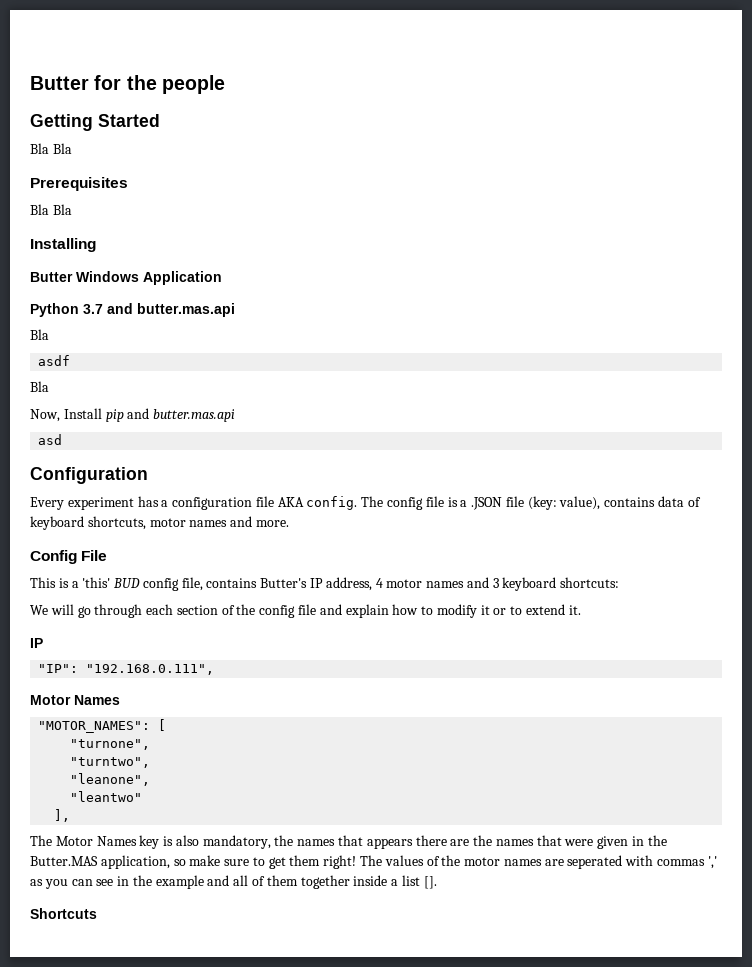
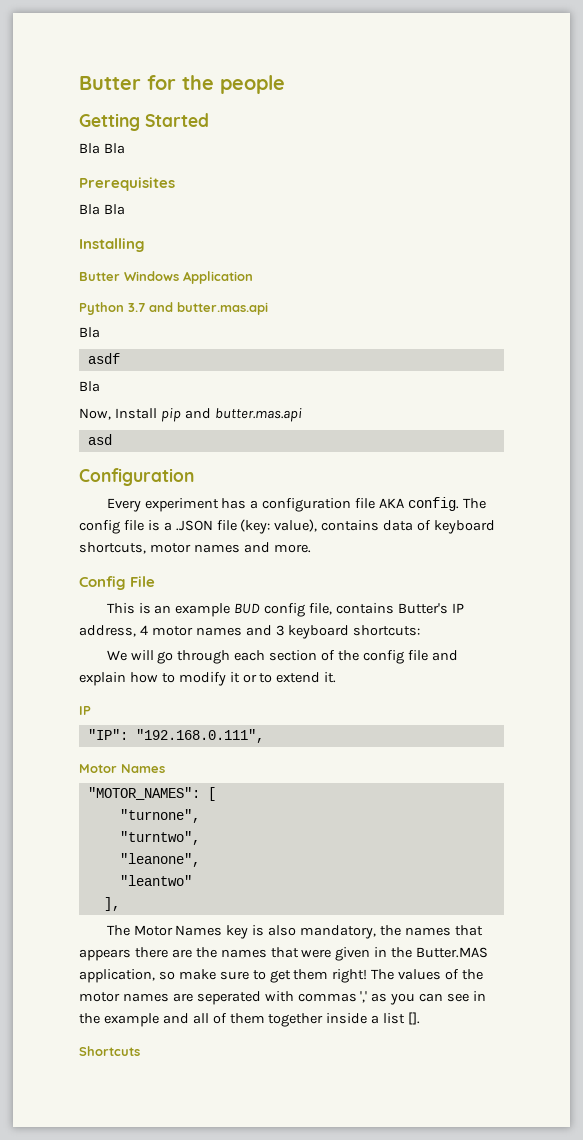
[71,577,111,588] a 'this' -> [154,603,231,617] an example

